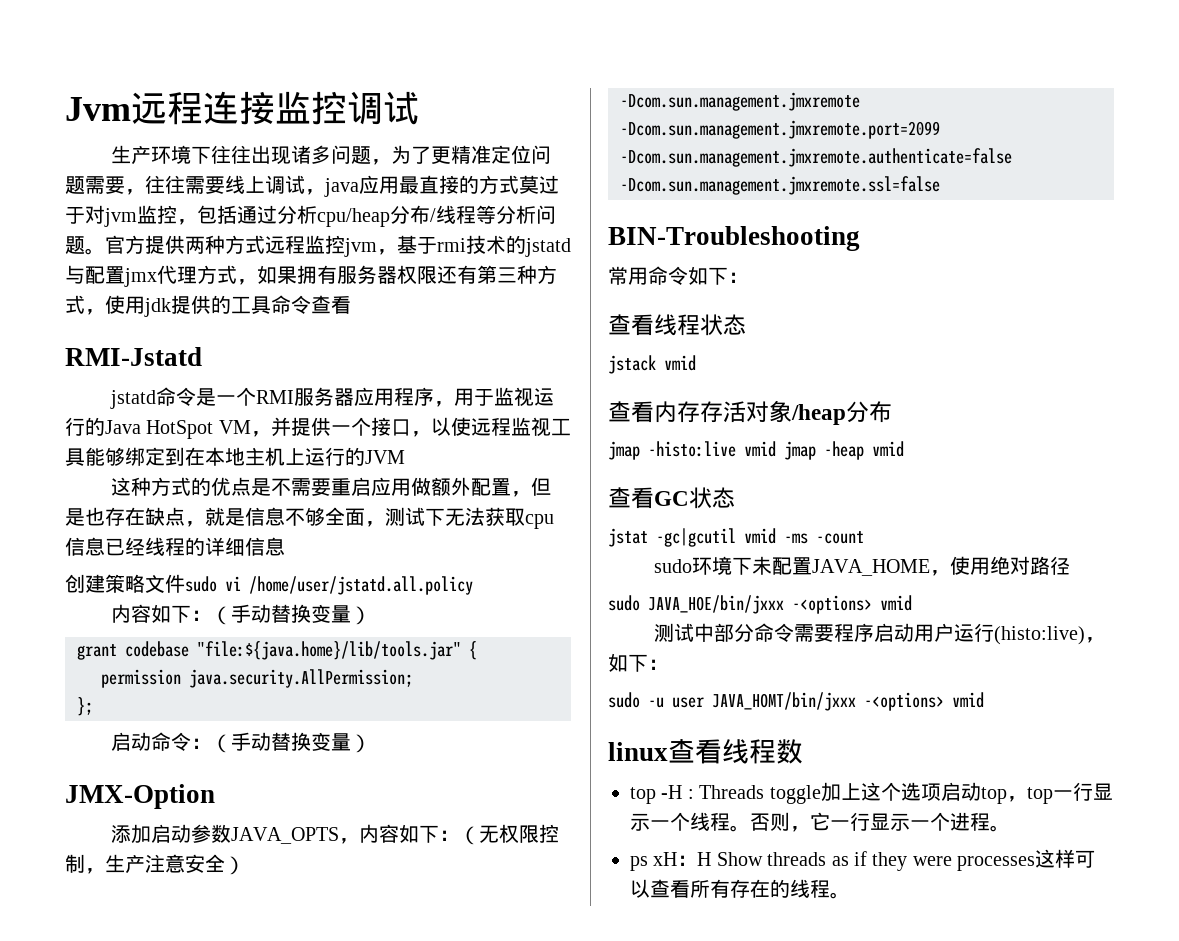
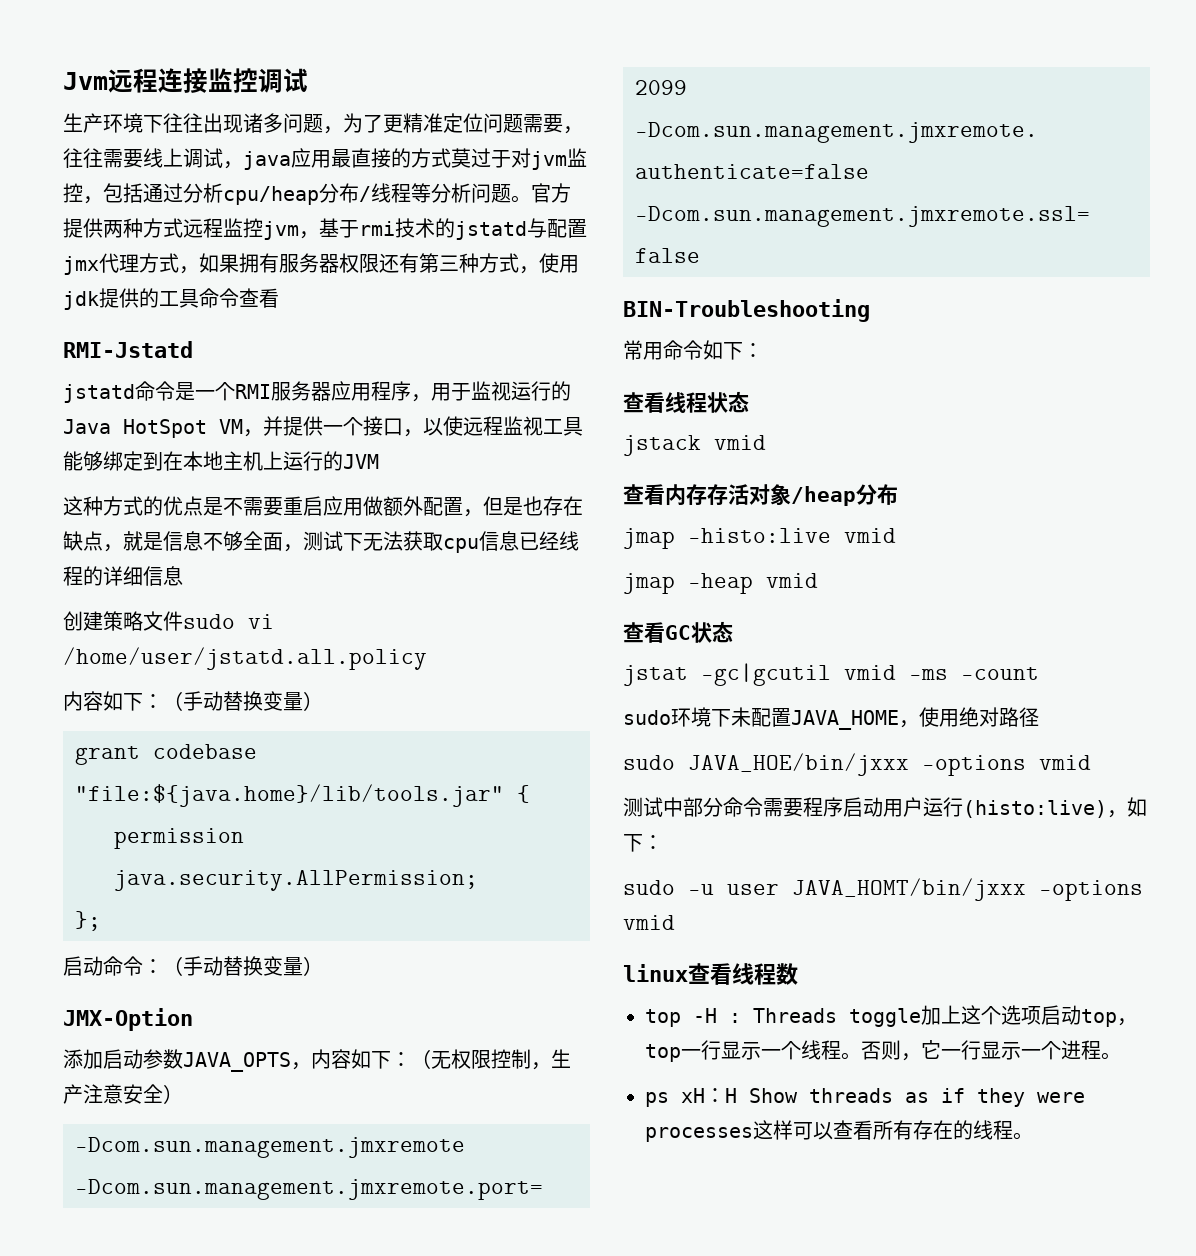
(776, 449) none -> (896, 535) //
[792,595,872,614] -<options> -> [922,755,1026,776] -options
[864,692,944,711] -<options> -> [1039,880,1143,901] -options

